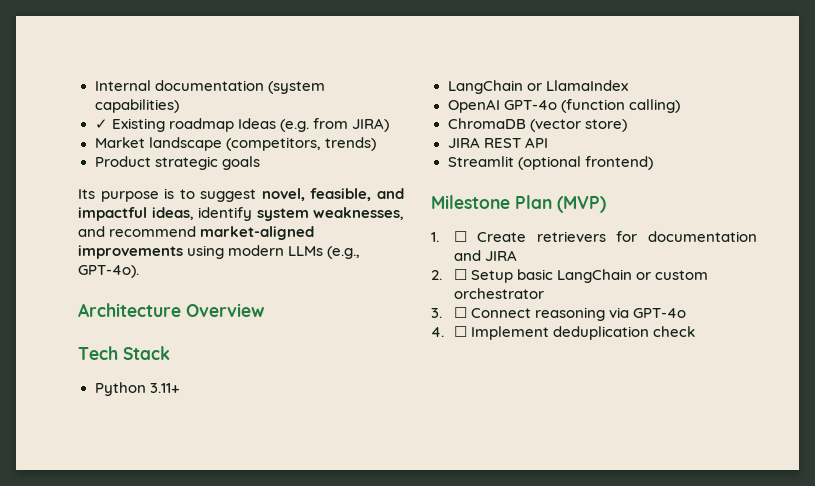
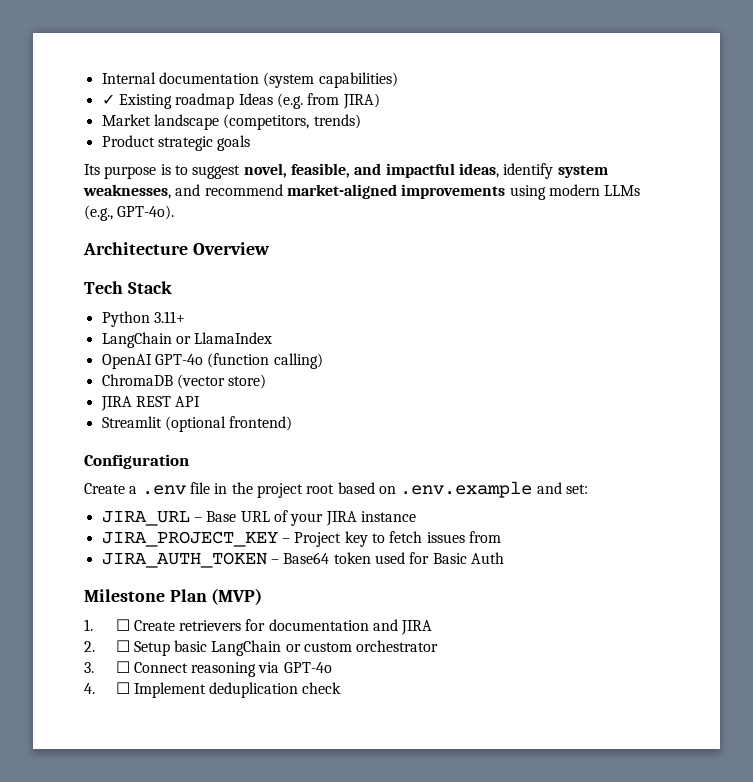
(653, 163) none -> [84,454,189,469] [84,481,588,498] [101,510,416,526] [101,531,501,547] [101,552,504,568] // Configuration // Create a .env file in the project root based on .env.example and set: // JIRA_URL – Base URL of your JIRA instance // JIRA_PROJECT_KEY – Project key to fetch issues from // JIRA_AUTH_TOKEN – Base64 token used for Basic Auth

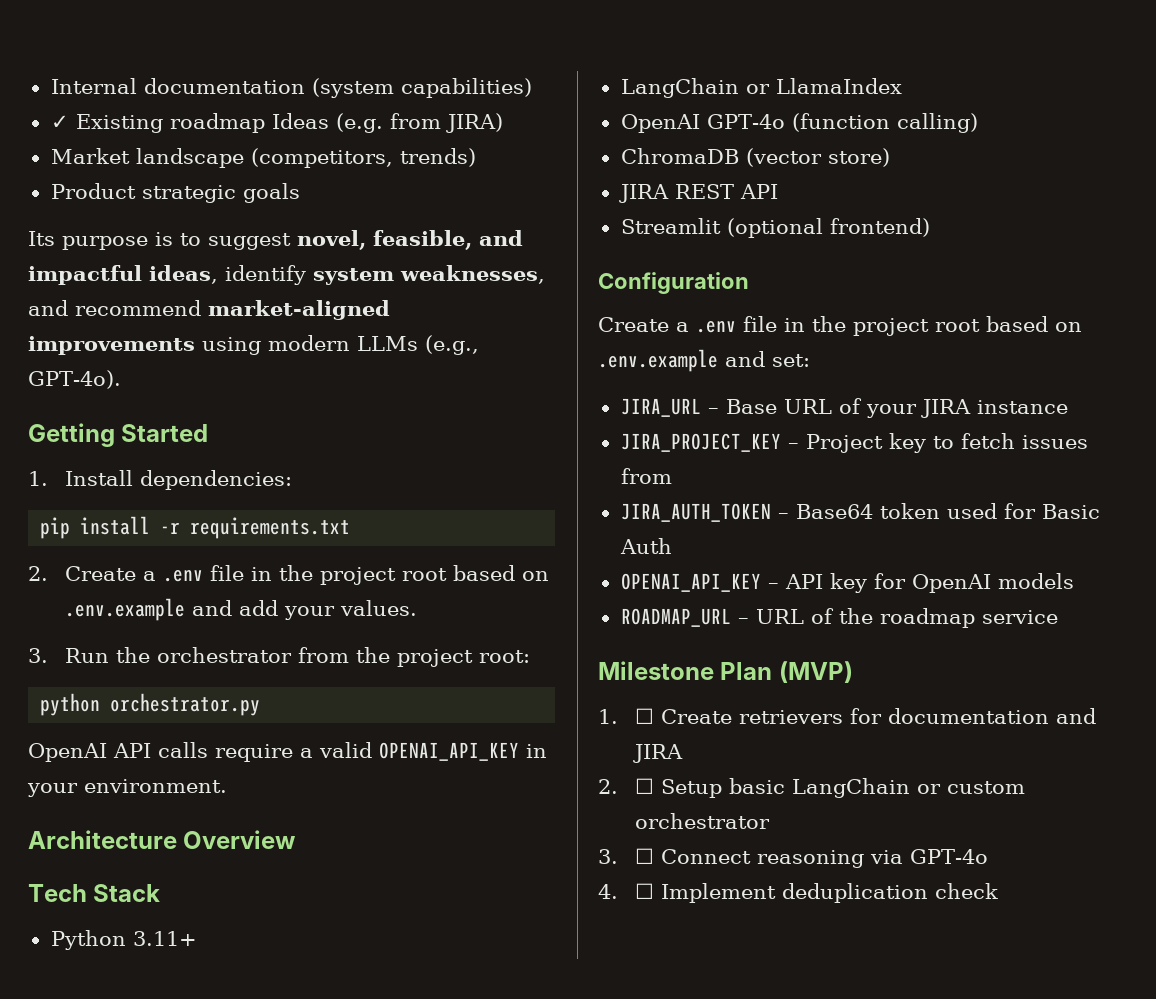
(175, 212) none -> [28,423,209,447] [28,470,293,490] [40,516,351,539] [28,565,550,585] [65,598,418,621] [28,647,531,667] [40,693,261,716] [28,742,547,762] [27,779,227,797] // Getting Started // 1. Install dependencies: // pip install -r requirements.txt // 2. Create a .env file in the project root based on .env.example and add your values. // 3. Run the orchestrator from the project root: // python orchestrator.py // OpenAI API calls require a valid OPENAI_API_KEY in your environment.
(504, 558) none -> [620,573,1074,593] [620,608,1058,628] // OPENAI_API_KEY – API key for OpenAI models // ROADMAP_URL – URL of the roadmap service

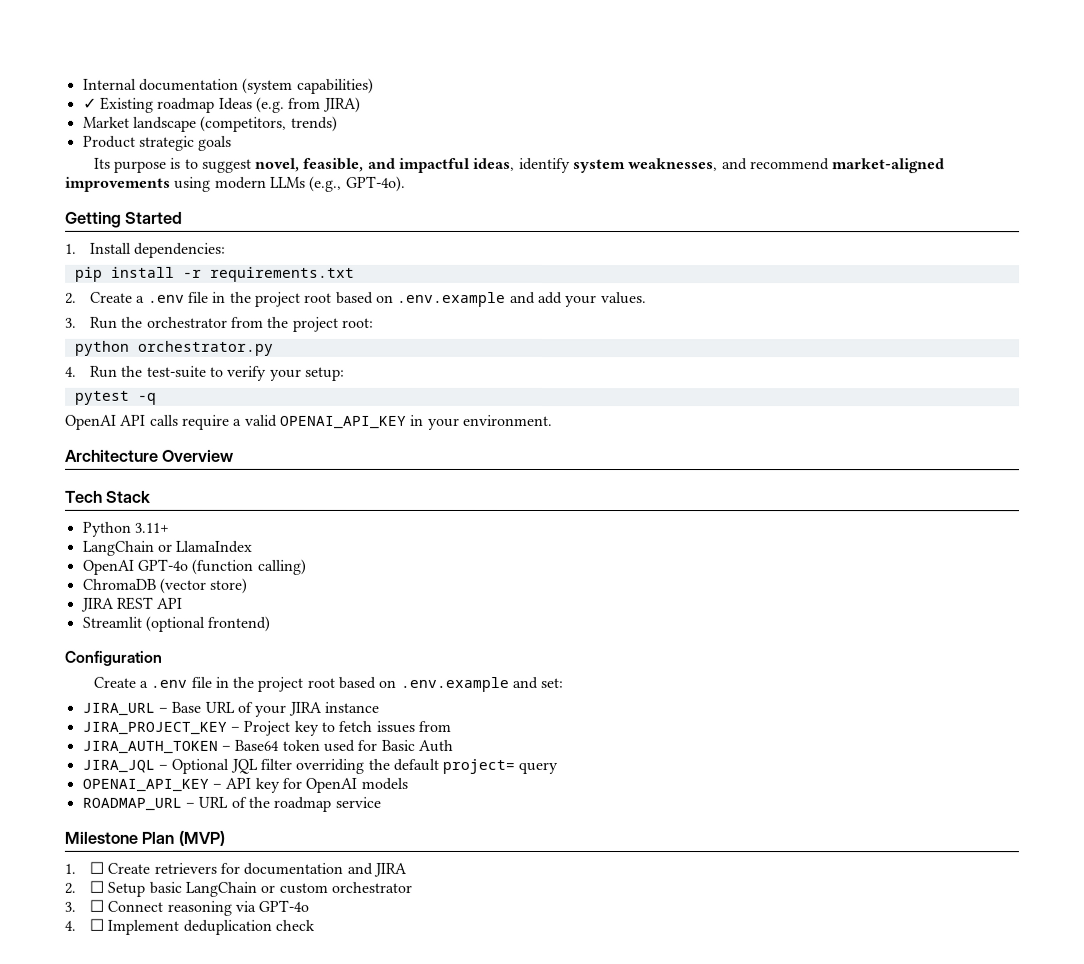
(261, 704) none -> [65,365,346,381] [74,390,157,405] // 4. Run the test-suite to verify your setup: // pytest -q
(672, 546) none -> [81,758,559,775] // JIRA_JQL – Optional JQL filter overriding the default project= query

